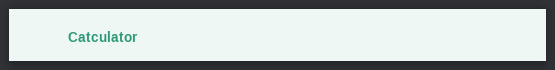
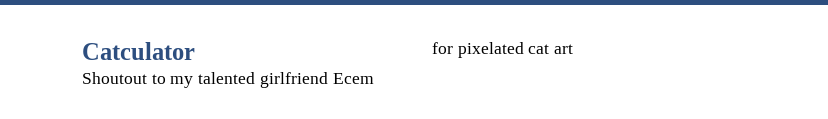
(138, 36) none -> [82,72,374,88] [432,42,574,58] // Shoutout to my talented girlfriend Ecem for pixelated cat art

